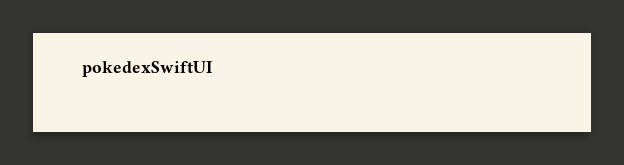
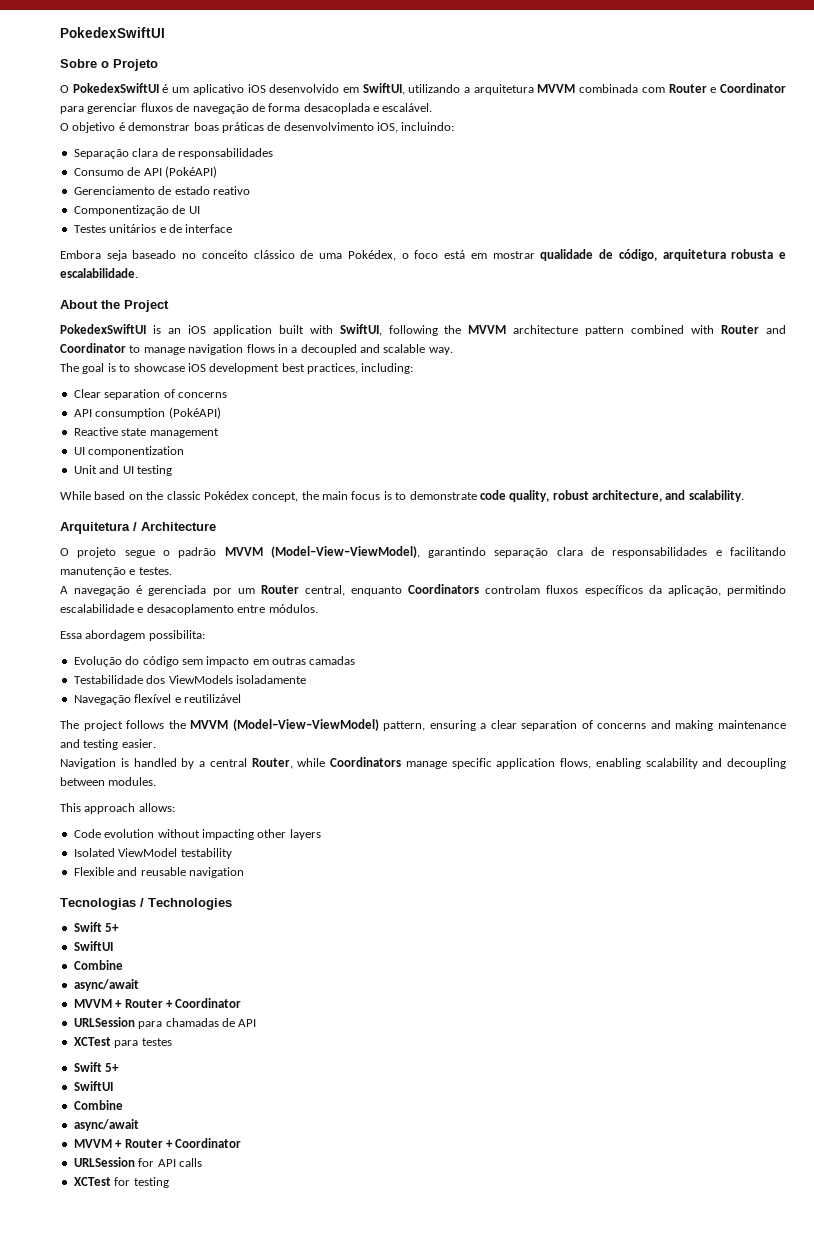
[82,61,213,77] pokedexSwiftUI -> [60,27,165,38] [60,59,158,71] [60,83,787,95] [60,103,433,114] [60,122,455,133] [73,148,273,159] [73,166,217,178] [73,186,250,195] [73,205,200,216] [73,224,233,233] [60,249,786,261] [60,268,138,278] [60,300,169,312] [60,324,786,336] [60,343,453,355] [60,363,414,374] [73,389,227,400] [73,407,221,419] [73,427,219,438] [73,446,185,457] [73,465,172,476] [60,490,744,502] [60,522,216,534] [60,546,786,558] [60,567,172,577] [60,584,786,596] [60,604,318,615] [60,630,205,641] [73,656,356,667] [73,675,306,684] [73,694,241,705] [60,719,786,731] [60,739,156,750] [60,757,786,769] [60,777,157,786] [60,803,175,814] [73,829,321,840] [73,848,232,859] [73,867,244,878] [60,898,232,910] [73,922,120,932] [73,941,113,951] [73,960,123,970] [73,979,139,991] [73,998,242,1008] [73,1017,257,1029] [73,1037,172,1048] [73,1062,120,1072] [73,1081,113,1091] [73,1100,123,1110] [73,1119,139,1131] [73,1138,242,1148] [73,1157,202,1167] [73,1177,169,1188] PokedexSwiftUI // Sobre o Projeto // O PokedexSwiftUI é um aplicativo iOS desenvolvido em SwiftUI, utilizando a arquitetura MVVM combinada com Router e Coordinator para gerenciar fluxos de navegação de forma desacoplada e escalável. // O objetivo é demonstrar boas práticas de desenvolvimento iOS, incluindo: // Separação clara de responsabilidades // Consumo de API (PokéAPI) // Gerenciamento de estado reativo // Componentização de UI // Testes unitários e de interface // Embora seja baseado no conceito clássico de uma Pokédex, o foco está em mostrar qualidade de código, arquitetura robusta e escalabilidade. // About the Project // PokedexSwiftUI is an iOS application built with SwiftUI, following the MVVM architecture pattern combined with Router and Coordinator to manage navigation flows in a decoupled and scalable way. // The goal is to showcase iOS development best practices, including: // Clear separation of concerns // API consumption (PokéAPI) // Reactive state management // UI componentization // Unit and UI testing // While based on the classic Pokédex concept, the main focus is to demonstrate code quality, robust architecture, and scalability. // Arquitetura / Architecture // O projeto segue o padrão MVVM (Model–View–ViewModel), garantindo separação clara de responsabilidades e facilitando manutenção e testes. // A navegação é gerenciada por um Router central, enquanto Coordinators controlam fluxos específicos da aplicação, permitindo escalabilidade e desacoplamento entre módulos. // Essa abordagem possibilita: // Evolução do código sem impacto em outras camadas // Testabilidade dos ViewModels isoladamente // Navegação flexível e reutilizável // The project follows the MVVM (Model–View–ViewModel) pattern, ensuring a clear separation of concerns and making maintenance and testing easier. // Navigation is handled by a central Router, while Coordinators manage specific application flows, enabling scalability and decoupling between modules. // This approach allows: // Code evolution without impacting other layers // Isolated ViewModel testability // Flexible and reusable navigation // Tecnologias / Technologies // Swift 5+ // SwiftUI // Combine // async/await // MVVM + Router + Coordinator // URLSession para chamadas de API // XCTest para testes // Swift 5+ // SwiftUI // Combine // async/await // MVVM + Router + Coordinator // URLSession for API calls // XCTest for testing

